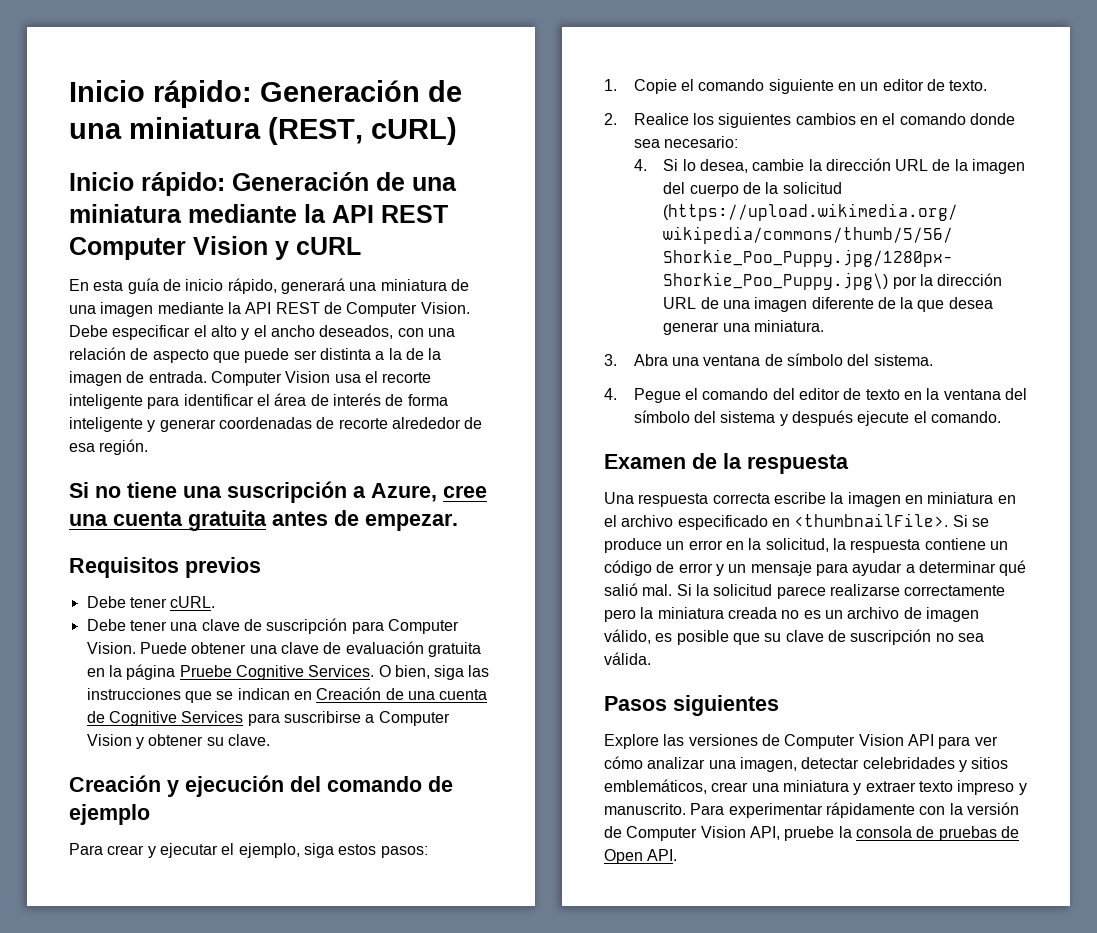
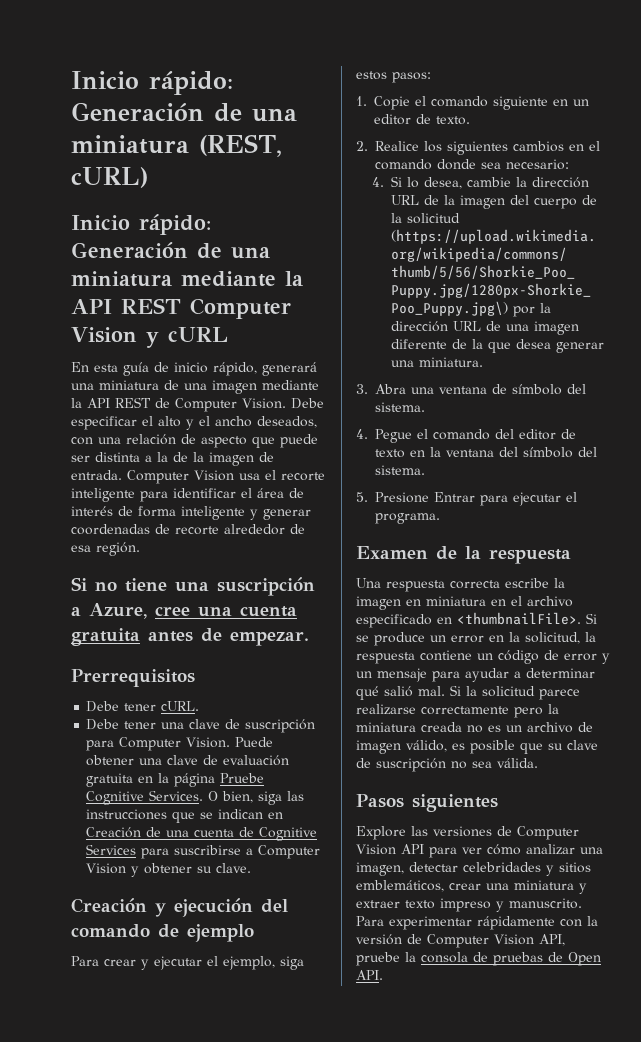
[69,557,261,578] Requisitos previos -> [71,669,195,687] Prerrequisitos
[720,410,1001,426] sistema y después ejecute el comando. -> [375,465,425,475] [356,492,577,506] [375,513,440,524] sistema. // 5. Presione Entrar para ejecutar el programa.

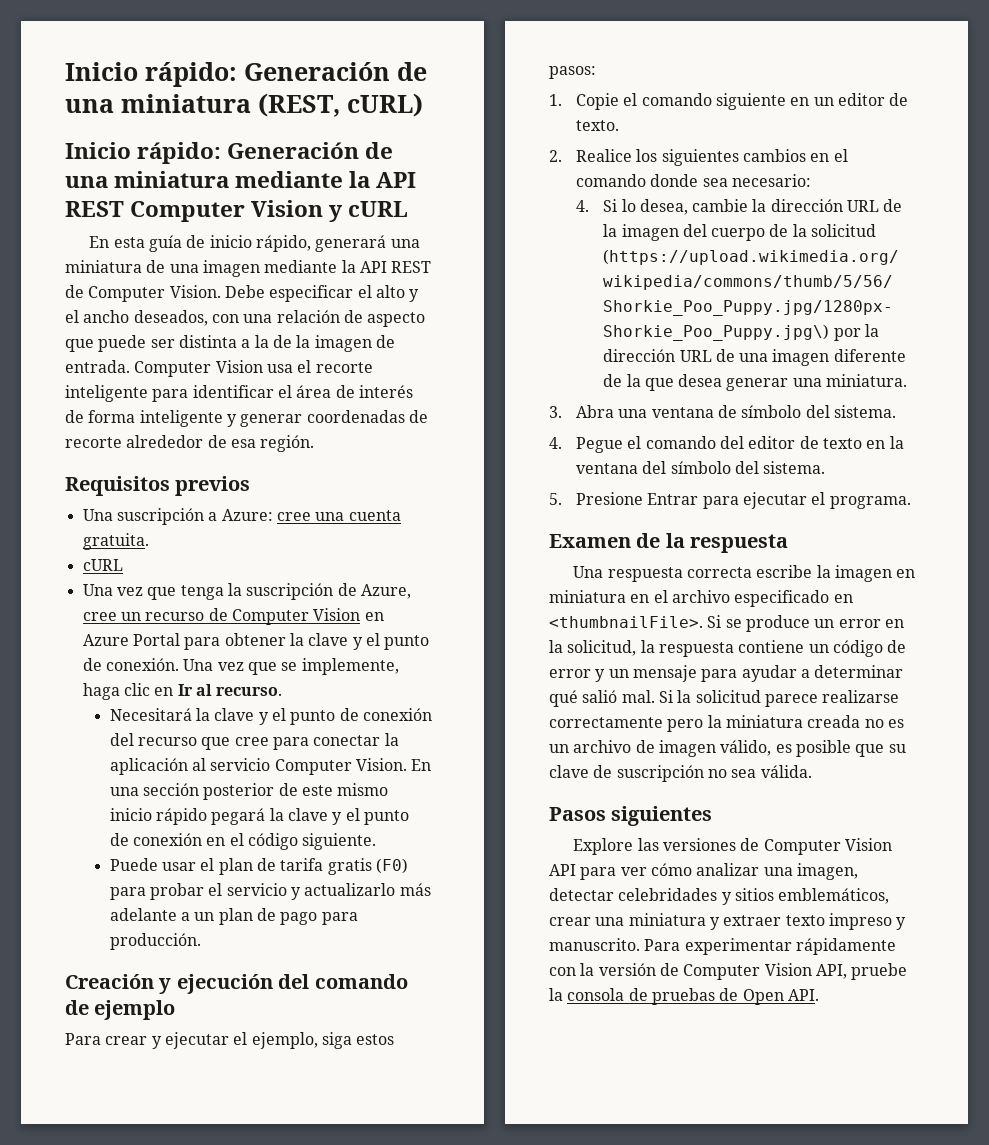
[71,577,209,592] Si no tiene una -> [65,476,251,496] [82,509,113,521] Requisitos previos // Una
[89,603,147,619] Azure, -> [221,509,273,521] Azure:
[71,628,309,646] [71,669,195,687] [86,701,200,712] [86,719,316,733] [86,737,274,751] [86,755,290,766] [86,773,265,787] [86,790,305,805] [86,809,284,823] [86,827,318,841] [86,844,321,859] [86,863,252,877] gratuita antes de empezar. // Prerrequisitos // Debe tener cURL. // Debe tener una clave de suscripción para Computer Vision. Puede obtener una clave de evaluación gratuita en la página Pruebe Cognitive Services. O bien, siga las instrucciones que se indican en Creación de una cuenta de Cognitive Services para suscribirse a Computer Vision y obtener su clave. -> [82,533,149,550] [82,559,123,571] [82,583,411,600] [82,608,384,625] [82,633,430,650] [82,658,399,675] [82,683,283,700] [109,708,432,725] [109,733,399,750] [109,758,432,775] [109,783,389,800] [109,808,409,825] [109,833,377,850] [109,858,408,875] [109,883,431,900] [109,908,358,925] [109,933,201,950] gratuita. // cURL // Una vez que tenga la suscripción de Azure, cree un recurso de Computer Vision en Azure Portal para obtener la clave y el punto de conexión. Una vez que se implemente, haga clic en Ir al recurso. // Necesitará la clave y el punto de conexión del recurso que cree para conectar la aplicación al servicio Computer Vision. En una sección posterior de este mismo inicio rápido pegará la clave y el punto de conexión en el código siguiente. // Puede usar el plan de tarifa gratis (F0) para probar el servicio y actualizarlo más adelante a un plan de pago para producción.

